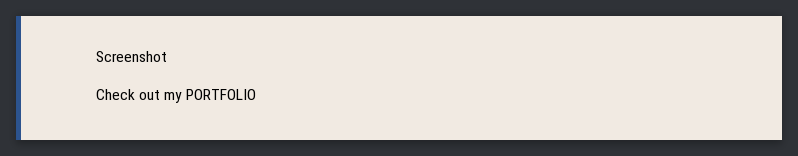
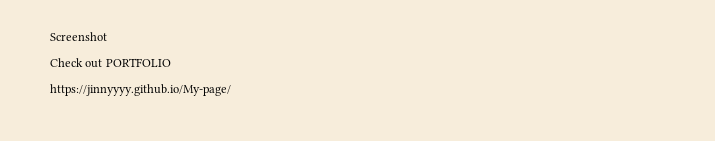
[164,92,183,103] my -> (103, 63) none
(256, 94) none -> [50,84,231,96] // https://jinnyyyy.github.io/My-page/

